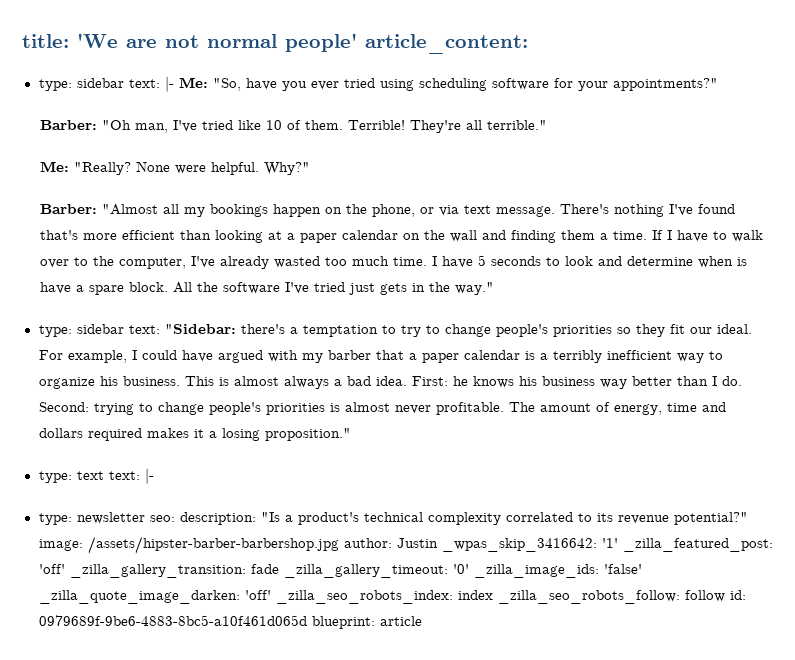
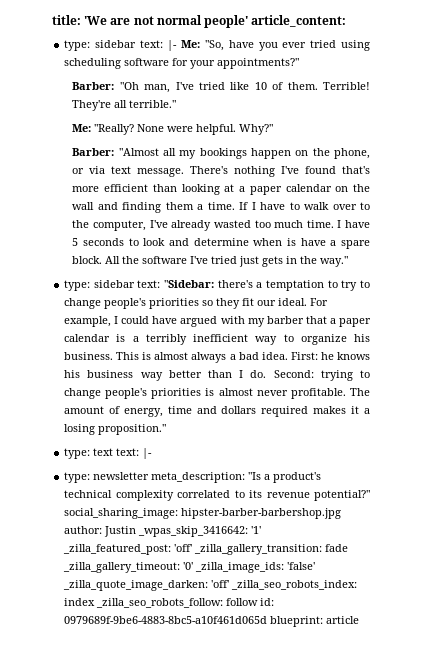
[149,512,256,525] seo: description: -> [151,472,246,483] meta_description:
[38,536,339,554] image: /assets/hipster-barber-barbershop.jpg -> [64,508,342,519] social_sharing_image: hipster-barber-barbershop.jpg

